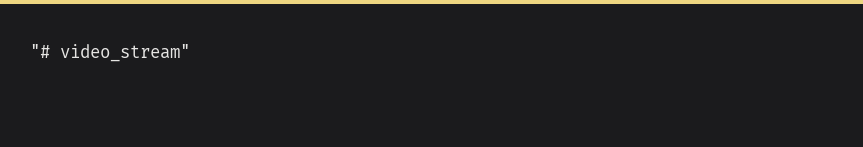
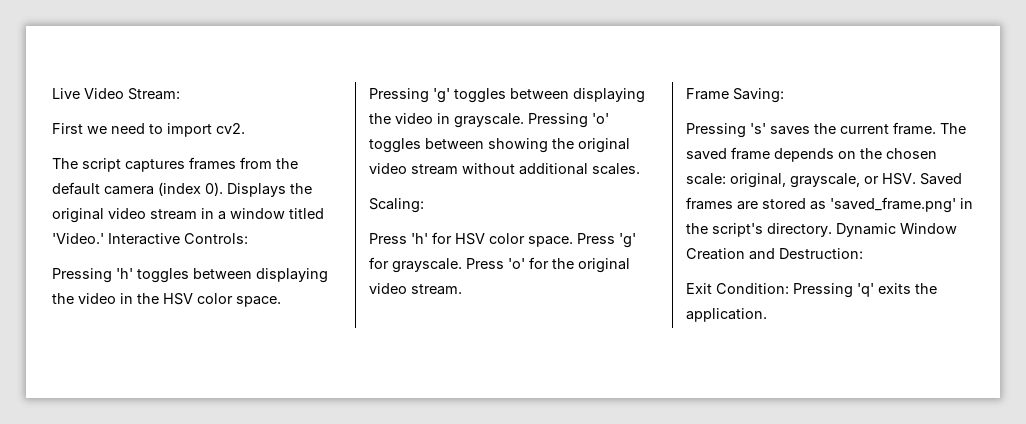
[30,44,190,62] "# video_stream" -> [52,88,180,100] [52,123,245,137] [52,157,298,172] [52,182,312,197] [52,208,324,223] [52,233,248,245] [52,268,328,283] [52,293,281,307] [369,88,645,103] [369,113,609,128] [369,138,630,153] [369,163,640,175] [369,198,424,213] [369,232,636,248] [369,257,630,273] [369,283,462,295] [686,88,784,103] [686,122,966,138] [686,147,937,162] [686,173,962,188] [686,197,973,213] [686,223,957,237] [686,248,863,260] [686,283,937,298] [686,308,767,322] Live Video Stream: // First we need to import cv2. // The script captures frames from the default camera (index 0). Displays the original video stream in a window titled 'Video.' Interactive Controls: // Pressing 'h' toggles between displaying the video in the HSV color space. Pressing 'g' toggles between displaying the video in grayscale. Pressing 'o' toggles between showing the original video stream without additional scales. // Scaling: // Press 'h' for HSV color space. Press 'g' for grayscale. Press 'o' for the original video stream. // Frame Saving: // Pressing 's' saves the current frame. The saved frame depends on the chosen scale: original, grayscale, or HSV. Saved frames are stored as 'saved_frame.png' in the script's directory. Dynamic Window Creation and Destruction: // Exit Condition: Pressing 'q' exits the application.

